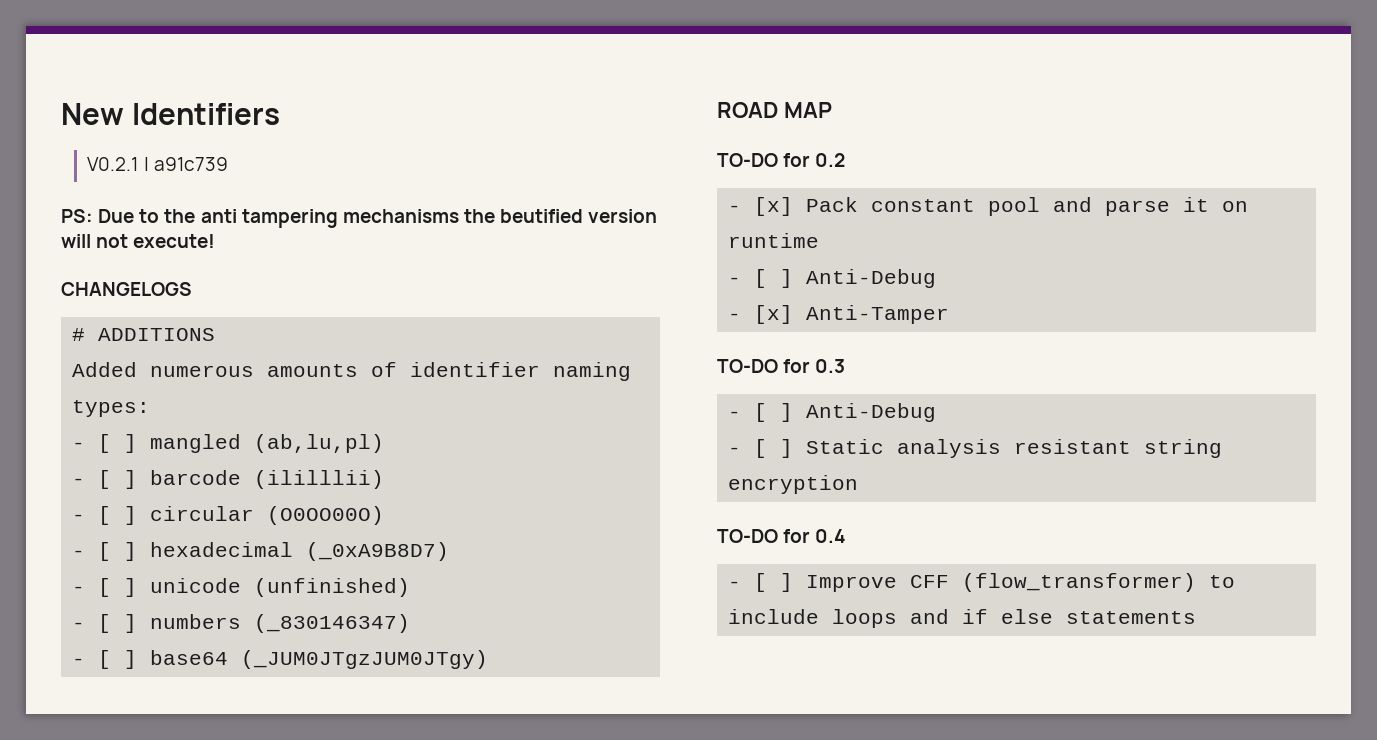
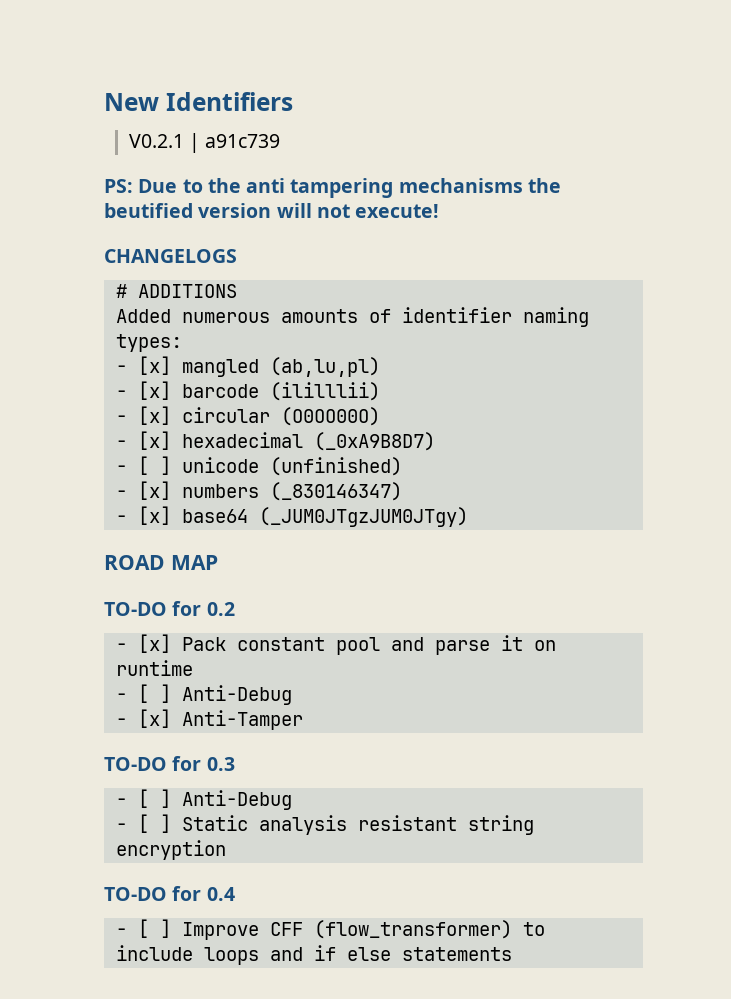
[98,434,138,453] [ ] -> [137,356,171,375] [x]
[98,470,138,489] [ ] -> [137,381,171,400] [x]
[98,506,138,525] [ ] -> [137,406,171,425] [x]
[98,542,138,561] [ ] -> [137,431,171,450] [x]
[98,614,138,633] [ ] -> [137,481,171,500] [x]
[98,650,138,669] [ ] -> [137,506,171,525] [x]

